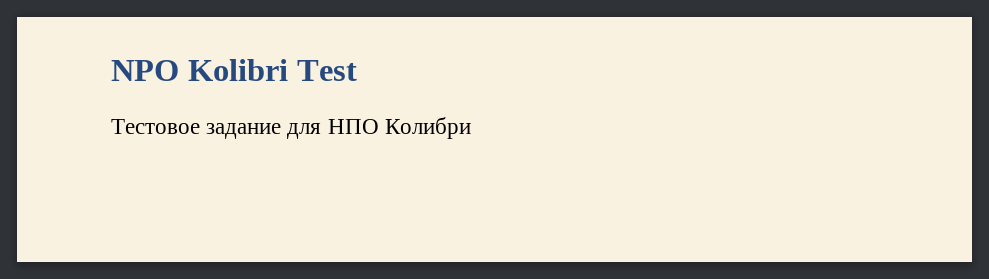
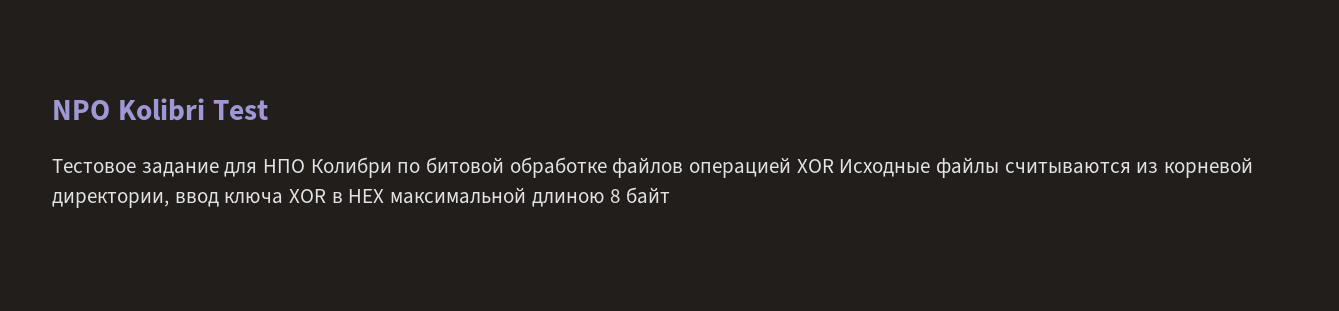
(471, 128) none -> [397,157,1254,178] [52,187,671,208] по битовой обработке файлов операцией XOR Исходные файлы считываются из корневой директории, ввод ключа XOR в HEX максимальной длиною 8 байт

